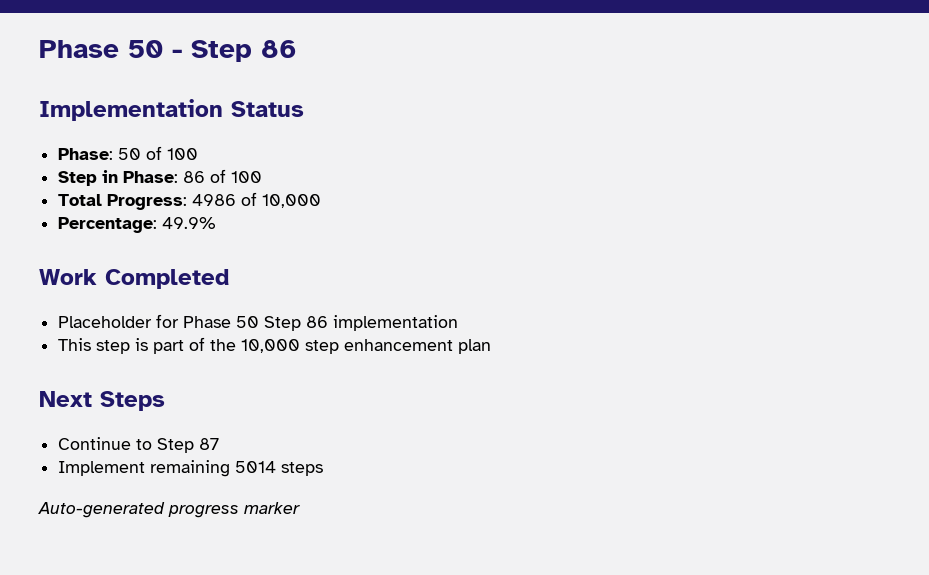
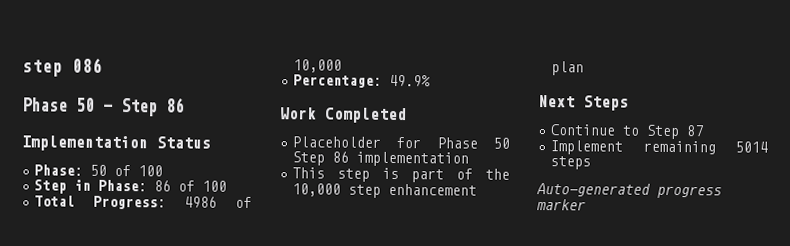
(39, 49) none -> [22,57,103,77] step 086 //

